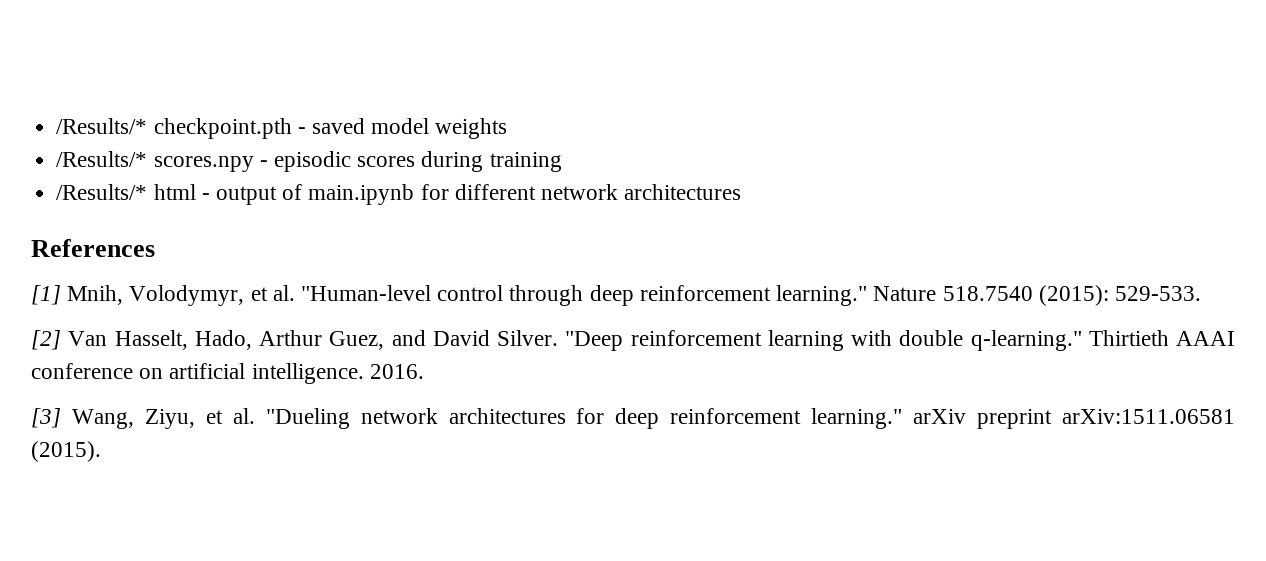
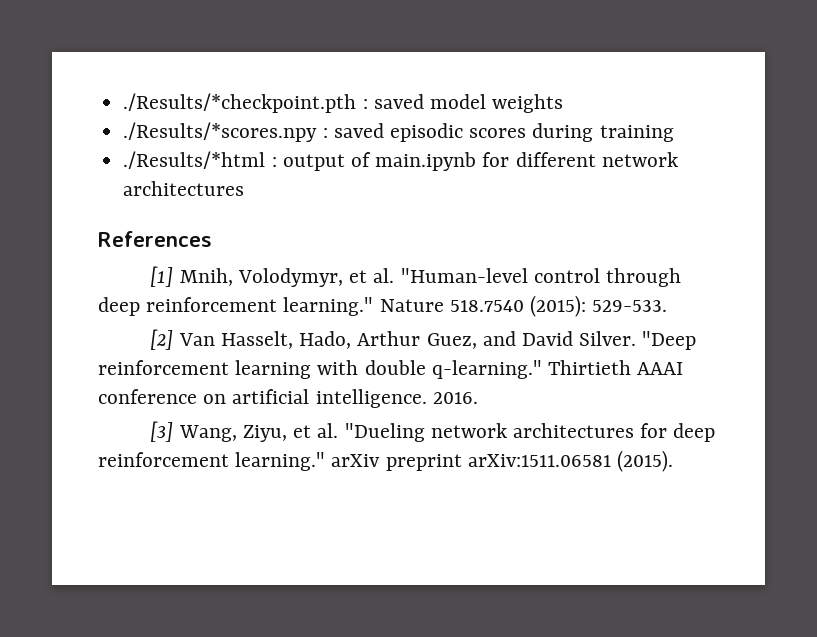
[56,118,306,139] /Results/* checkpoint.pth - -> [123,93,368,113] ./Results/*checkpoint.pth :
[56,151,268,172] /Results/* scores.npy - -> [123,122,384,142] ./Results/*scores.npy : saved
[56,184,210,200] /Results/* html - -> [123,151,277,169] ./Results/*html :

